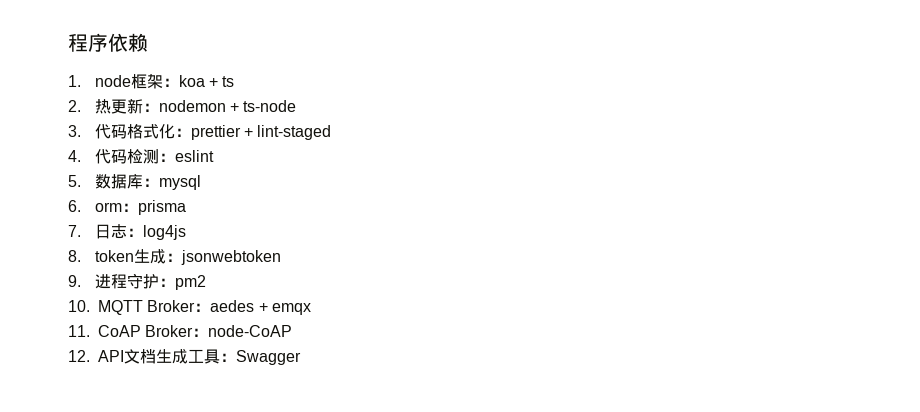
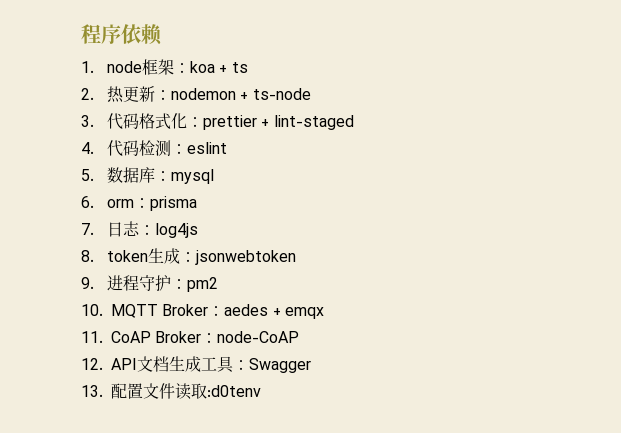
(301, 357) none -> [81,383,261,400] // 13.配置文件读取:d0tenv

